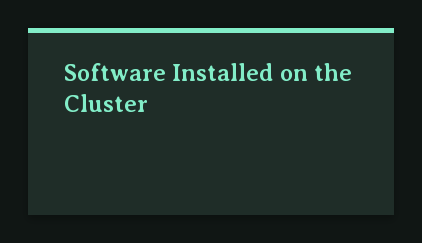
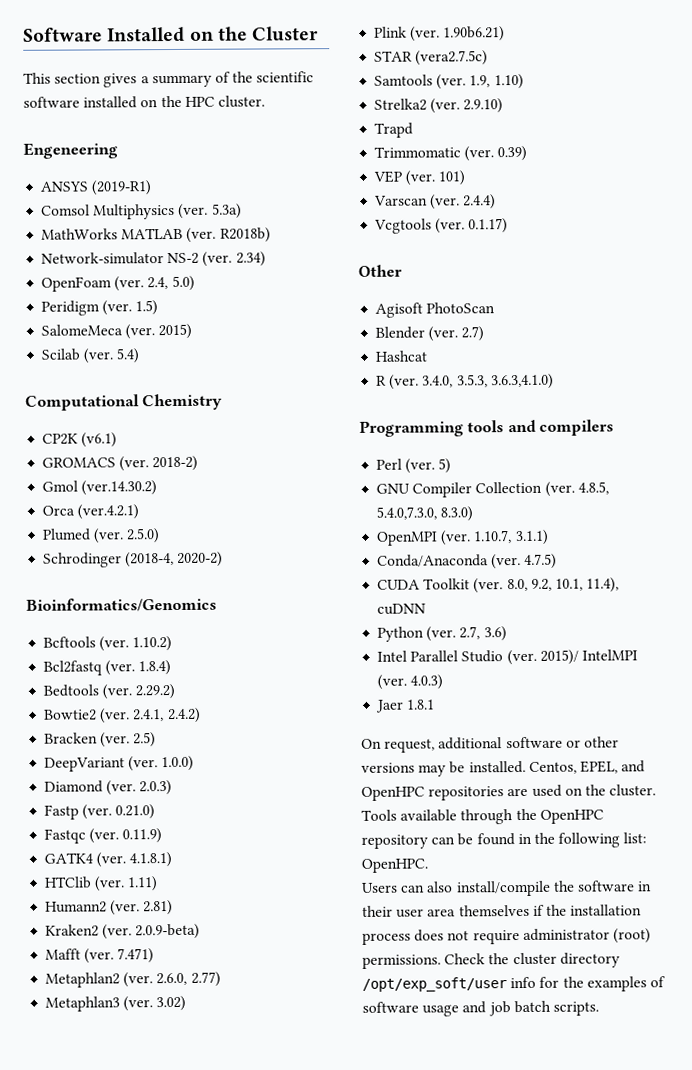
(148, 103) none -> [23,71,315,88] [23,95,265,109] [23,142,118,159] [40,180,153,196] [41,203,242,220] [41,227,271,243] [41,251,266,267] [41,275,195,292] [41,300,159,316] [41,323,193,340] [41,348,141,364] [25,393,224,411] [42,432,118,448] [42,455,199,472] [42,480,158,496] [42,504,140,520] [42,528,161,544] [43,551,224,568] [26,597,217,612] [43,636,173,652] [43,660,172,676] [43,683,176,700] [44,707,201,724] [44,732,157,748] [44,755,195,772] [44,780,173,796] [44,804,156,820] [44,828,163,844] [44,852,173,868] [44,876,159,892] [45,900,174,916] [45,923,201,940] [45,948,155,964] [45,971,221,988] [45,995,187,1012] [374,26,506,42] [374,50,489,66] [374,73,524,90] [374,98,504,114] [374,122,414,138] [374,145,528,162] [373,170,466,186] [374,194,497,210] [374,218,509,234] [358,264,402,277] [375,302,496,318] [375,326,485,342] [375,350,429,362] [376,373,554,390] [359,419,615,437] [376,458,452,474] [376,481,609,498] [376,506,474,522] [376,529,549,546] [377,553,558,570] [377,577,620,594] [377,603,427,615] [377,626,507,642] [377,649,638,666] [377,674,444,690] [375,699,436,713] [361,736,619,753] [361,760,646,777] [361,784,657,801] [361,808,604,825] [361,832,648,849] [361,858,428,873] [362,880,653,897] [362,904,643,918] [362,928,651,945] [362,952,620,969] [362,976,666,992] [362,1000,599,1017] // This section gives a summary of the scientific software installed on the HPC cluster. // Engeneering // ANSYS (2019-R1) // Comsol Multiphysics (ver. 5.3a) // MathWorks MATLAB (ver. R2018b) // Network-simulator NS-2 (ver. 2.34) // OpenFoam (ver. 2.4, 5.0) // Peridigm (ver. 1.5) // SalomeMeca (ver. 2015) // Scilab (ver. 5.4) // Computational Chemistry // CP2K (v6.1) // GROMACS (ver. 2018-2) // Gmol (ver.14.30.2) // Orca (ver.4.2.1) // Plumed (ver. 2.5.0) // Schrodinger (2018-4, 2020-2) // Bioinformatics/Genomics // Bcftools (ver. 1.10.2) // Bcl2fastq (ver. 1.8.4) // Bedtools (ver. 2.29.2) // Bowtie2 (ver. 2.4.1, 2.4.2) // Bracken (ver. 2.5) // DeepVariant (ver. 1.0.0) // Diamond (ver. 2.0.3) // Fastp (ver. 0.21.0) // Fastqc (ver. 0.11.9) // GATK4 (ver. 4.1.8.1) // HTClib (ver. 1.11) // Humann2 (ver. 2.81) // Kraken2 (ver. 2.0.9-beta) // Mafft (ver. 7.471) // Metaphlan2 (ver. 2.6.0, 2.77) // Metaphlan3 (ver. 3.02) // Plink (ver. 1.90b6.21) // STAR (vera2.7.5c) // Samtools (ver. 1.9, 1.10) // Strelka2 (ver. 2.9.10) // Trapd // Trimmomatic (ver. 0.39) // VEP (ver. 101) // Varscan (ver. 2.4.4) // Vcgtools (ver. 0.1.17) // Other // Agisoft PhotoScan // Blender (ver. 2.7) // Hashcat // R (ver. 3.4.0, 3.5.3, 3.6.3,4.1.0) // Programming tools and compilers // Perl (ver. 5) // GNU Compiler Collection (ver. 4.8.5, 5.4.0,7.3.0, 8.3.0) // OpenMPI (ver. 1.10.7, 3.1.1) // Conda/Anaconda (ver. 4.7.5) // CUDA Toolkit (ver. 8.0, 9.2, 10.1, 11.4), cuDNN // Python (ver. 2.7, 3.6) // Intel Parallel Studio (ver. 2015)/ IntelMPI (ver. 4.0.3) // Jaer 1.8.1 // On request, additional software or other versions may be installed. Centos, EPEL, and OpenHPC repositories are used on the cluster. Tools available through the OpenHPC repository can be found in the following list: OpenHPC. // Users can also install/compile the software in their user area themselves if the installation process does not require administrator (root) permissions. Check the cluster directory /opt/exp_soft/user info for the examples of software usage and job batch scripts.

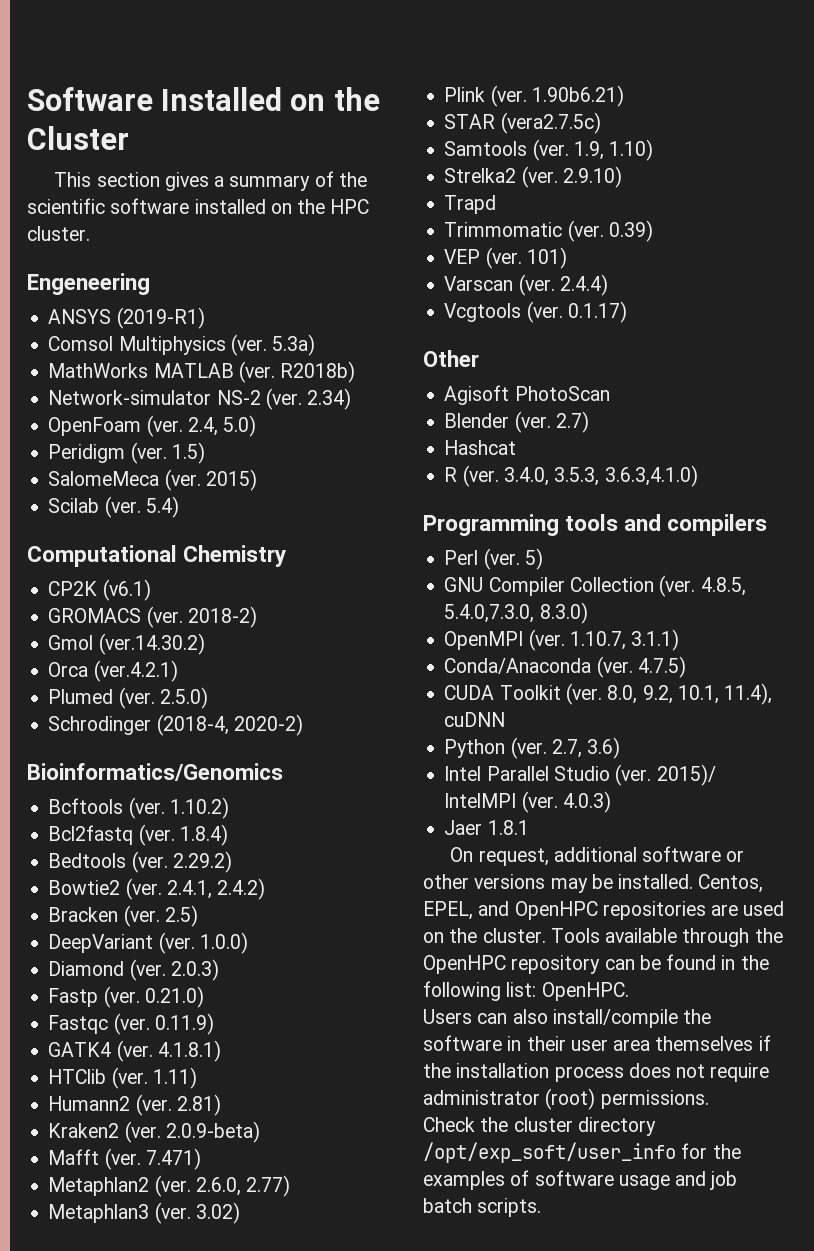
(441, 961) none -> (709, 1099) //
[362,976,537,992] /opt/exp_soft/user info -> [423,1142,676,1163] /opt/exp_soft/user_info

